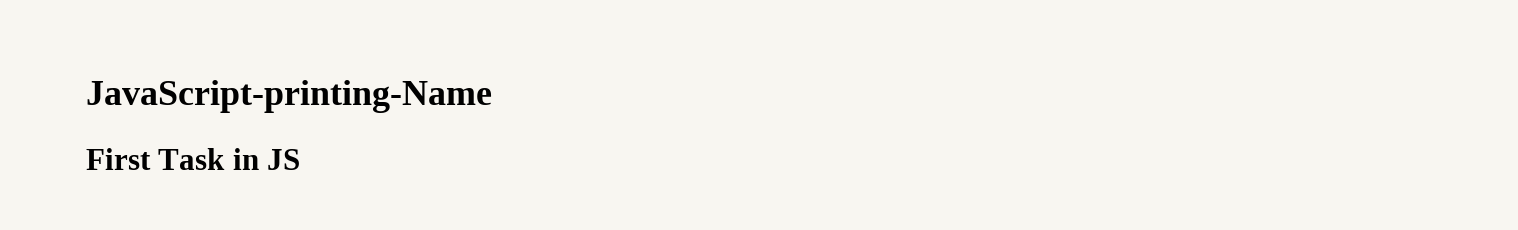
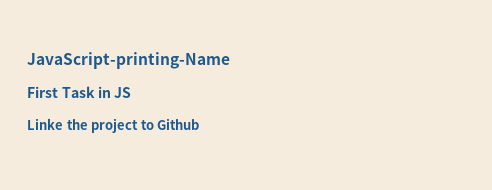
(301, 159) none -> [27,118,200,133] // Linke the project to Github

